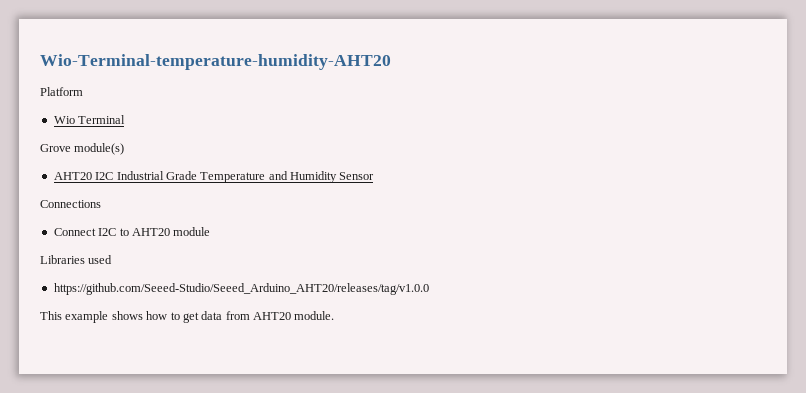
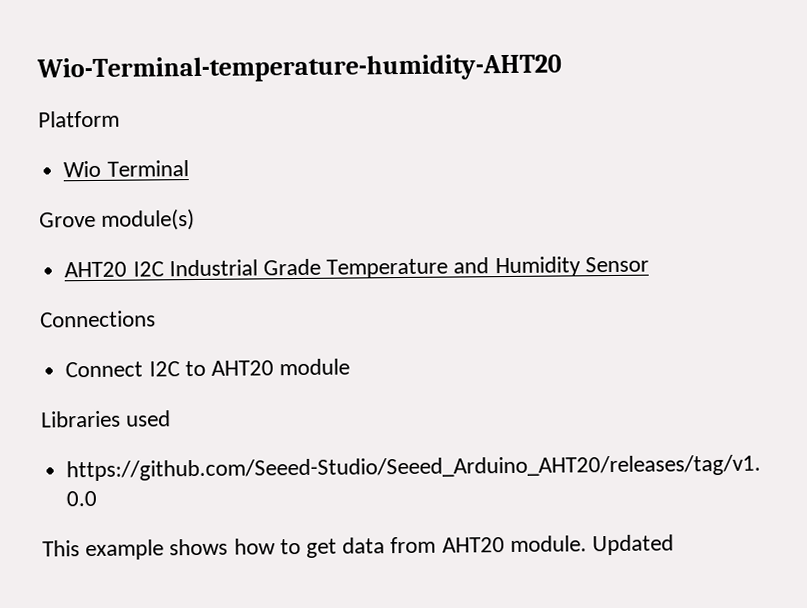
(335, 315) none -> [592,534,675,556] Updated

